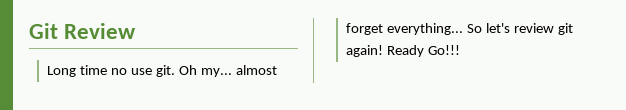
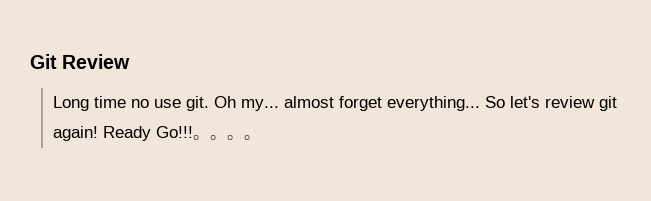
(461, 50) none -> [192,135,261,140] 。。。。

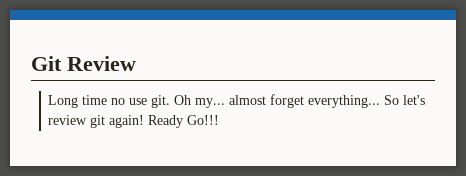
[192,135,261,140] 。。。。 -> (220, 120) none

